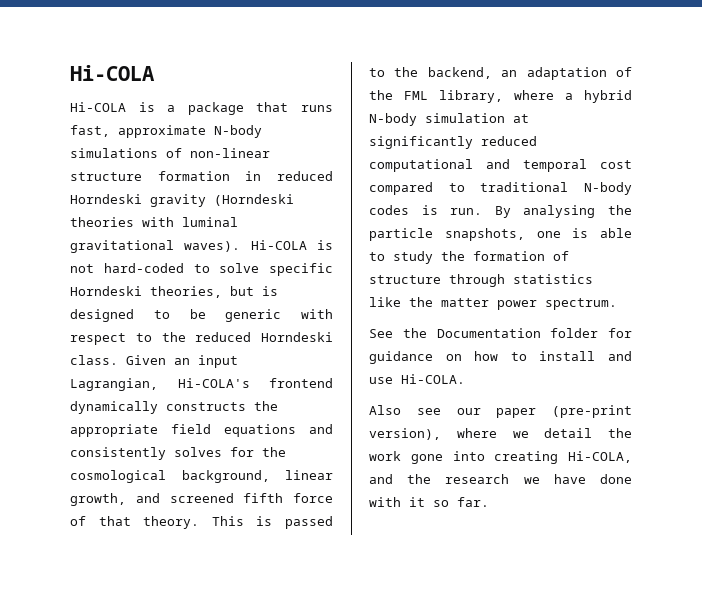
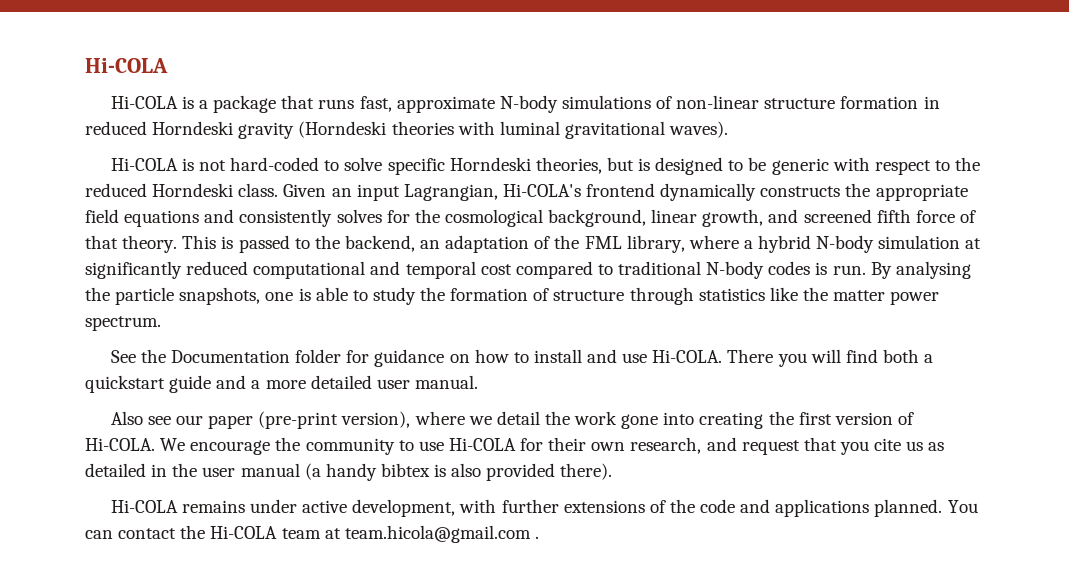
(241, 246) none -> (729, 129) //
(465, 379) none -> [727,349,934,367] [85,375,478,393] There you will find both a quickstart guide and a more detailed user manual.
[568,451,632,463] [369,474,632,484] [369,497,489,507] Hi-COLA, and the research we have done with it so far. -> [768,411,914,425] [85,437,945,455] [85,463,613,481] [110,499,978,517] [85,525,539,543] the first version of Hi-COLA. We encourage the community to use Hi-COLA for their own research, and request that you cite us as detailed in the user manual (a handy bibtex is also provided there). // Hi-COLA remains under active development, with further extensions of the code and applications planned. You can contact the Hi-COLA team at team.hicola@gmail.com .

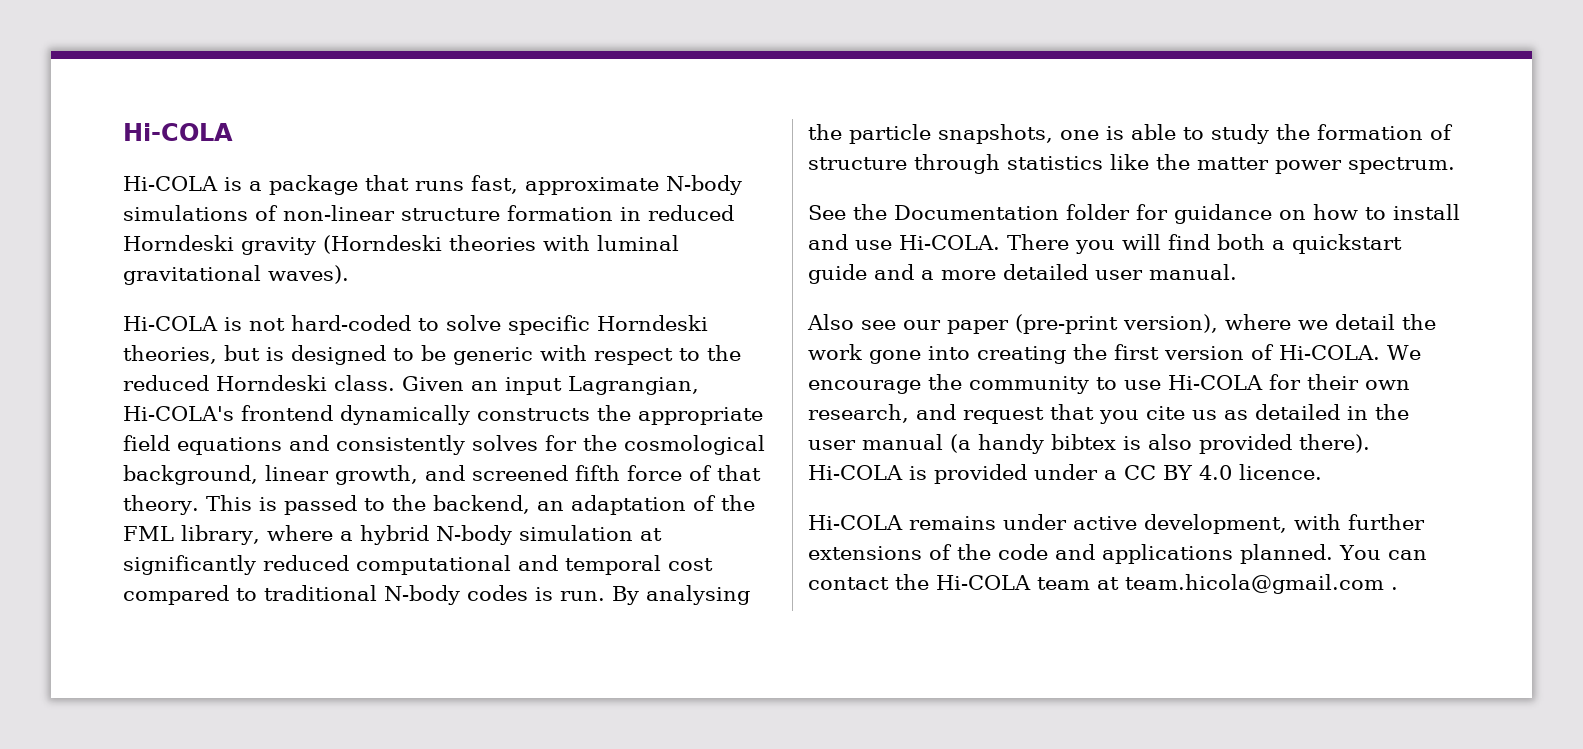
(613, 471) none -> [808,464,1322,484] Hi-COLA is provided under a CC BY 4.0 licence.

